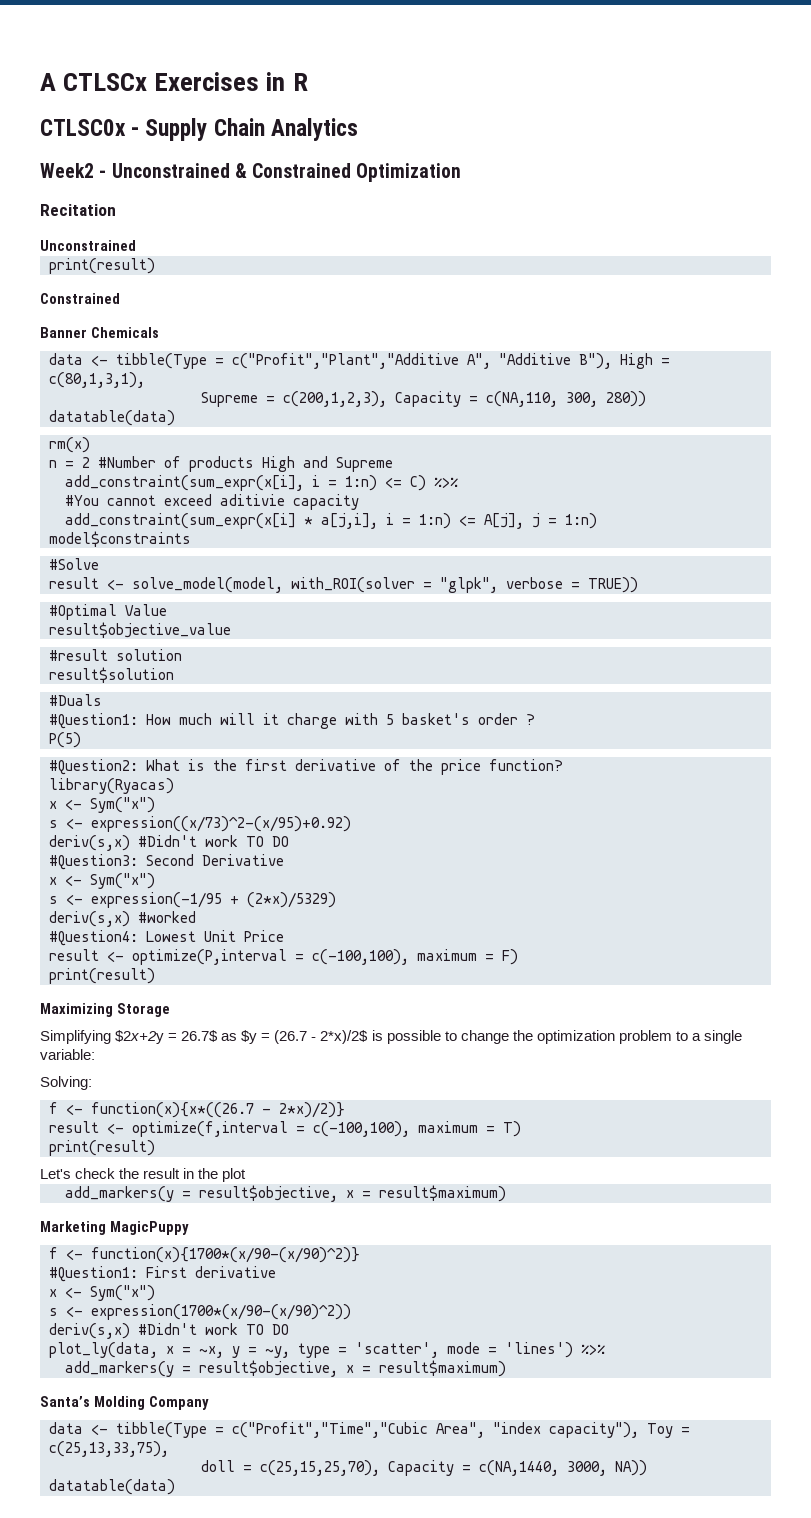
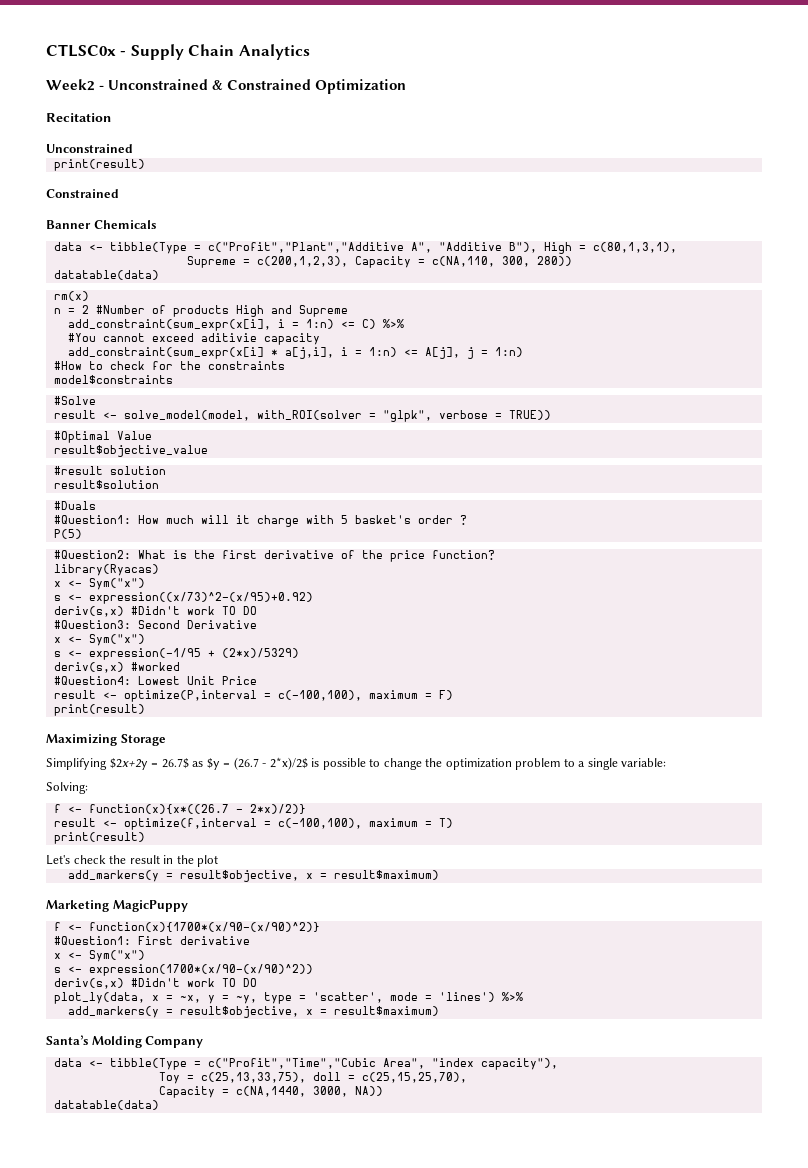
[40,72,308,91] A CTLSCx Exercises in R // -> (46, 50) none
(597, 521) none -> [53,361,285,370] // #How to check for the constraints
(639, 1430) none -> (558, 1064) //
(169, 1449) // -> (306, 1077) none
(380, 1468) none -> (467, 1077) //

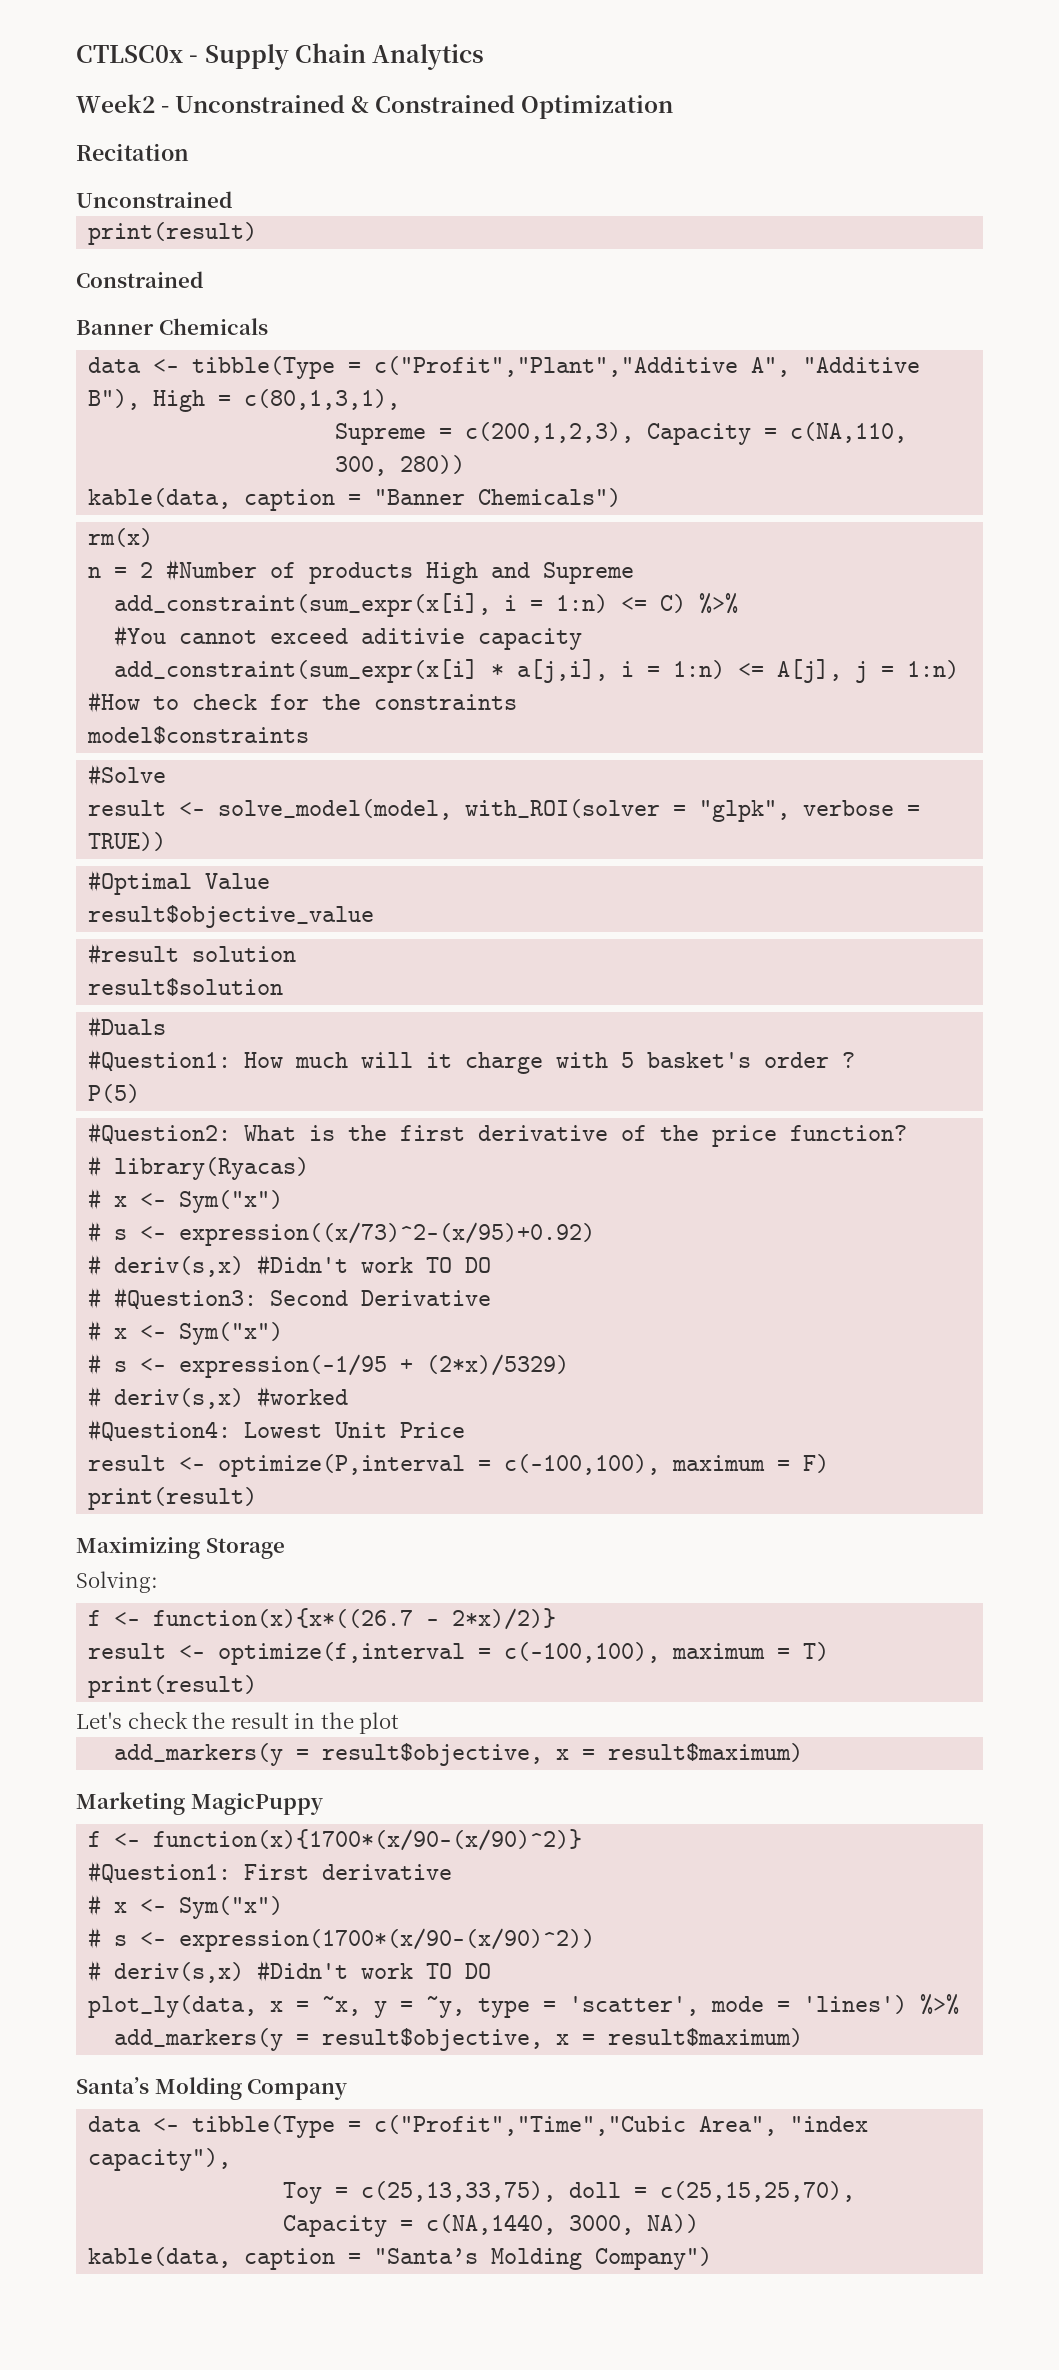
[53,270,159,280] datatable(data) -> [88,488,622,511] kable(data, caption = "Banner Chemicals")
(495, 555) none -> [88,1155,102,1177] #
[53,578,145,590] x <- Sym("x") // -> [88,1188,284,1213] [88,1221,102,1243] # x <- Sym("x") // #
[53,606,257,617] deriv(s,x) #Didn't work TO DO // -> [88,1254,492,1277] [88,1287,102,1309] # deriv(s,x) #Didn't work TO DO // #
[53,634,145,646] x <- Sym("x") // -> [88,1320,284,1345] [88,1353,102,1375] # x <- Sym("x") // #
(299, 653) none -> [88,1386,102,1408] #
[46,757,667,770] // Simplifying $2x+2y = 26.7$ as $y = (26.7 - 2*x)/2$ is possible to change the optimization problem to a single variable: -> (285, 1548) none
[53,950,145,962] x <- Sym("x") // -> [88,1894,284,1919] [88,1927,102,1949] # x <- Sym("x") // #
(313, 970) none -> [88,1960,102,1982] #
[53,1100,159,1110] datatable(data) -> [88,2247,713,2270] kable(data, caption = "Santa’s Molding Company")

